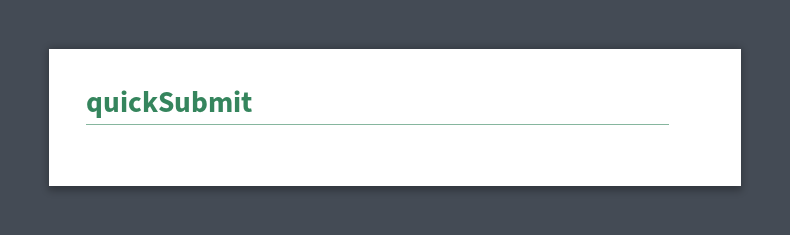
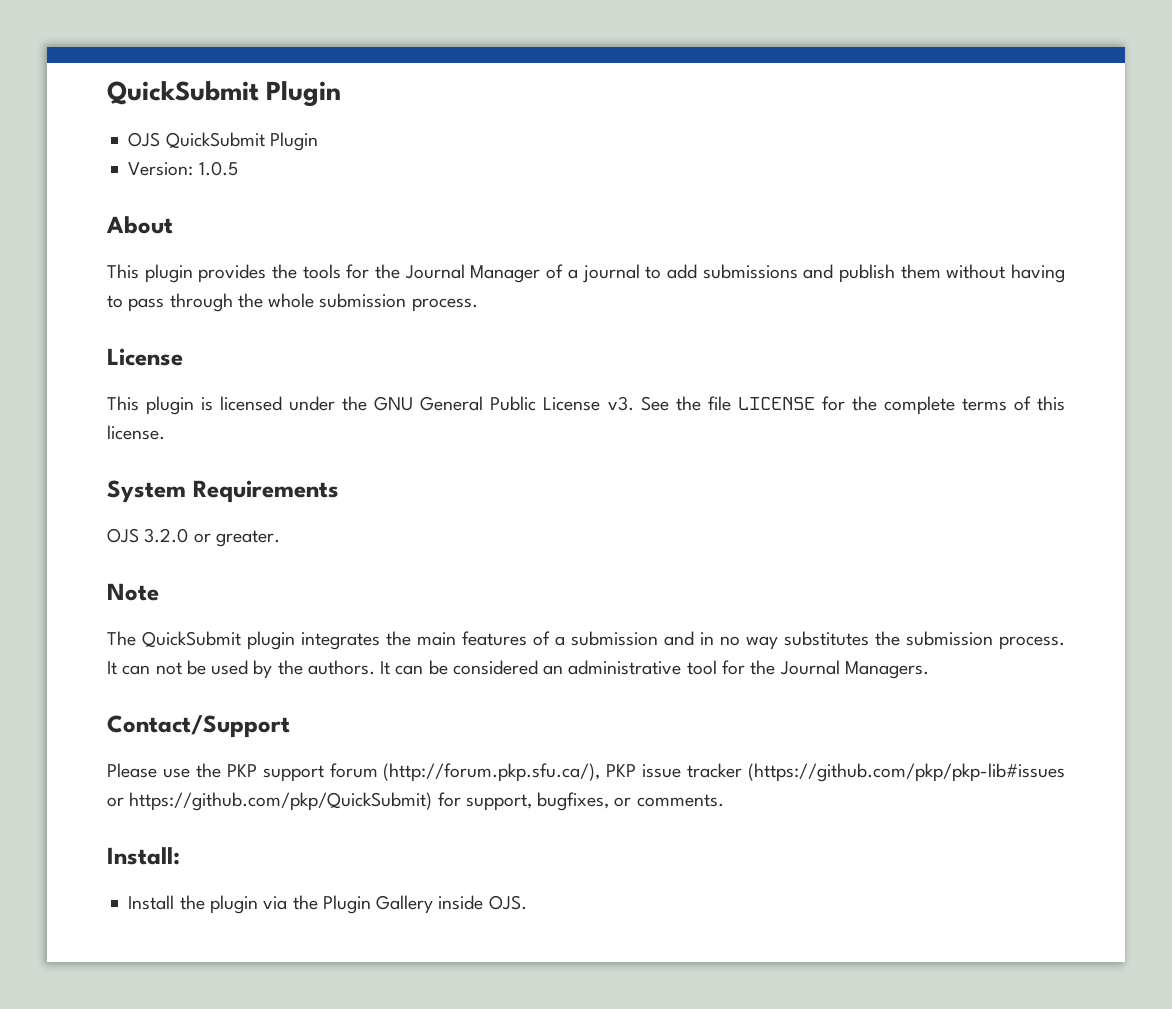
[86,90,252,118] quickSubmit -> [107,81,342,107] [128,132,318,151] [128,161,238,176] [106,216,173,234] [107,264,1066,283] [107,293,478,312] [107,348,183,366] [107,396,1065,415] [107,425,165,440] [107,480,339,503] [107,528,280,547] [107,583,159,601] [107,631,1065,650] [107,660,929,679] [107,715,290,738] [107,763,1065,782] [107,792,724,811] [107,847,180,865] [128,895,527,914] QuickSubmit Plugin // OJS QuickSubmit Plugin // Version: 1.0.5 // About // This plugin provides the tools for the Journal Manager of a journal to add submissions and publish them without having to pass through the whole submission process. // License // This plugin is licensed under the GNU General Public License v3. See the file LICENSE for the complete terms of this license. // System Requirements // OJS 3.2.0 or greater. // Note // The QuickSubmit plugin integrates the main features of a submission and in no way substitutes the submission process. It can not be used by the authors. It can be considered an administrative tool for the Journal Managers. // Contact/Support // Please use the PKP support forum (http://forum.pkp.sfu.ca/), PKP issue tracker (https://github.com/pkp/pkp-lib#issues or https://github.com/pkp/QuickSubmit) for support, bugfixes, or comments. // Install: // Install the plugin via the Plugin Gallery inside OJS.

